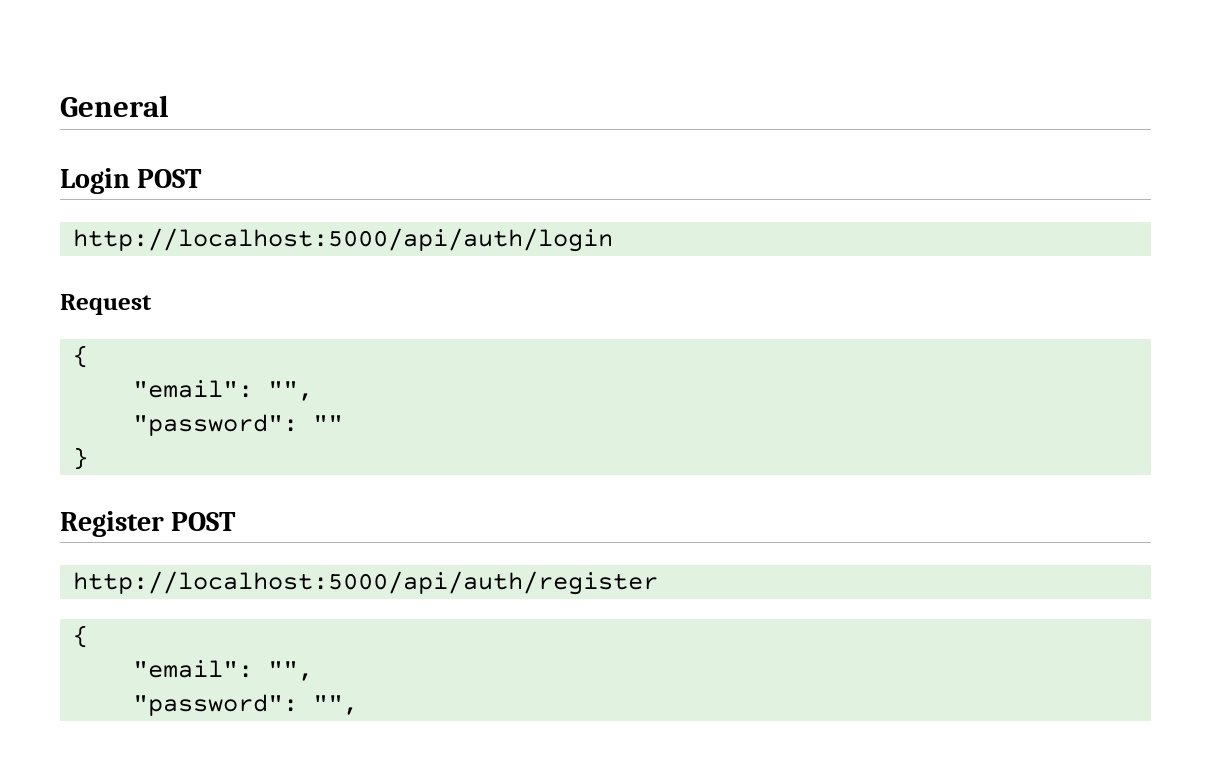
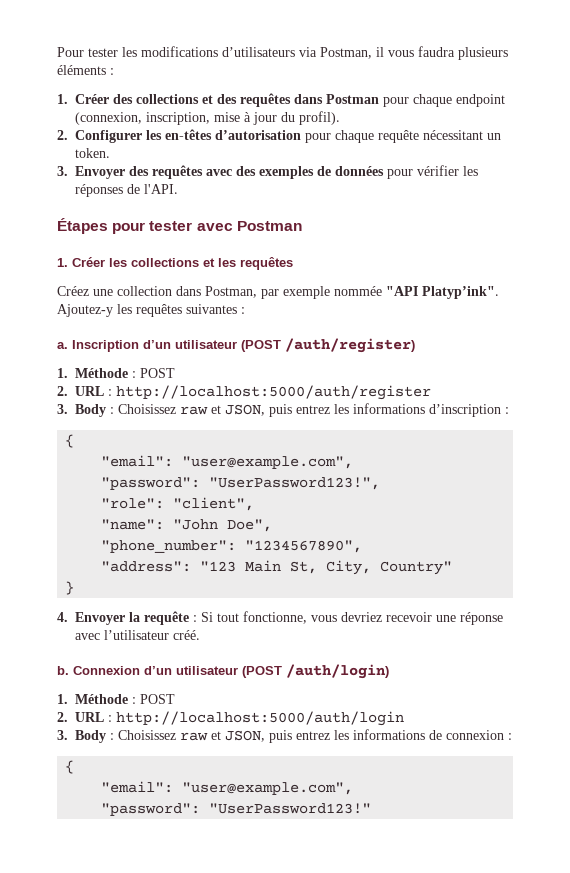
[60,95,169,117] [60,168,203,194] [73,228,614,252] [60,294,152,315] [73,345,89,368] [133,380,314,401] [133,414,344,436] [73,447,89,470] [60,511,237,537] [73,571,659,595] [73,625,89,648] [133,660,314,681] [133,694,359,716] General // Login POST // http://localhost:5000/api/auth/login // Request // { // "email": "", // "password": "" // } // Register POST // http://localhost:5000/api/auth/register // { // "email": "", // "password": "", -> [57,46,508,60] [57,65,114,75] [57,93,505,107] [75,111,340,125] [57,129,501,143] [75,148,110,158] [57,165,478,179] [75,184,178,197] [57,218,302,234] [57,257,293,270] [57,286,499,299] [57,304,245,317] [57,338,415,353] [57,368,175,378] [57,385,431,400] [57,403,509,417] [65,434,75,448] [101,455,354,469] [101,477,381,490] [101,497,255,511] [101,519,273,532] [101,540,363,553] [101,560,453,575] [65,581,75,595] [57,611,503,625] [75,630,200,640] [57,664,389,679] [57,694,175,704] [57,711,404,726] [57,729,512,743] [65,760,75,774] [101,781,354,795] [101,803,372,816] Pour tester les modifications d’utilisateurs via Postman, il vous faudra plusieurs éléments : // 1. Créer des collections et des requêtes dans Postman pour chaque endpoint (connexion, inscription, mise à jour du profil). // 2. Configurer les en-têtes d’autorisation pour chaque requête nécessitant un token. // 3. Envoyer des requêtes avec des exemples de données pour vérifier les réponses de l'API. // Étapes pour tester avec Postman // 1. Créer les collections et les requêtes // Créez une collection dans Postman, par exemple nommée "API Platyp’ink". Ajoutez-y les requêtes suivantes : // a. Inscription d’un utilisateur (POST /auth/register) // 1. Méthode : POST // 2. URL : http://localhost:5000/auth/register // 3. Body : Choisissez raw et JSON, puis entrez les informations d’inscription : // { // "email": "user@example.com", // "password": "UserPassword123!", // "role": "client", // "name": "John Doe", // "phone_number": "1234567890", // "address": "123 Main St, City, Country" // } // 4. Envoyer la requête : Si tout fonctionne, vous devriez recevoir une réponse avec l’utilisateur créé. // b. Connexion d’un utilisateur (POST /auth/login) // 1. Méthode : POST // 2. URL : http://localhost:5000/auth/login // 3. Body : Choisissez raw et JSON, puis entrez les informations de connexion : // { // "email": "user@example.com", // "password": "UserPassword123!"

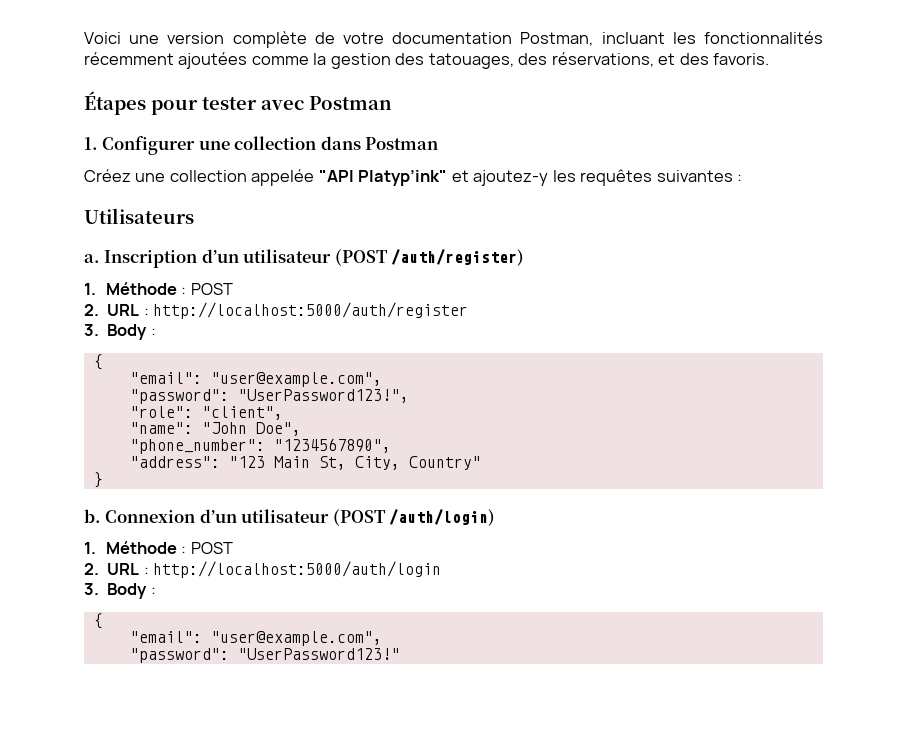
[57,46,508,60] [57,65,114,75] [57,93,505,107] [75,111,340,125] [57,129,501,143] [75,148,110,158] [57,165,478,179] [75,184,178,197] Pour tester les modifications d’utilisateurs via Postman, il vous faudra plusieurs éléments : // 1. Créer des collections et des requêtes dans Postman pour chaque endpoint (connexion, inscription, mise à jour du profil). // 2. Configurer les en-têtes d’autorisation pour chaque requête nécessitant un token. // 3. Envoyer des requêtes avec des exemples de données pour vérifier les réponses de l'API. -> [84,31,824,48] [84,52,770,69] Voici une version complète de votre documentation Postman, incluant les fonctionnalités récemment ajoutées comme la gestion des tatouages, des réservations, et des favoris.
[72,257,293,270] [57,286,499,299] [57,304,113,317] Créer les collections et les requêtes // Créez une collection dans Postman, par exemple nommée "API Platyp’ink". Ajoutez-y -> [102,136,439,155] [84,169,549,186] Configurer une collection dans Postman // Créez une collection appelée "API Platyp’ink" et ajoutez-y
(245, 310) none -> [84,208,194,224] // Utilisateurs
[118,403,509,417] Choisissez raw et JSON, puis entrez les informations d’inscription : -> (156, 332) none
[57,611,503,625] [75,630,200,640] // 4. Envoyer la requête : Si tout fonctionne, vous devriez recevoir une réponse avec l’utilisateur créé. -> (103, 480) none
[118,729,512,743] Choisissez raw et JSON, puis entrez les informations de connexion : -> (156, 591) none

